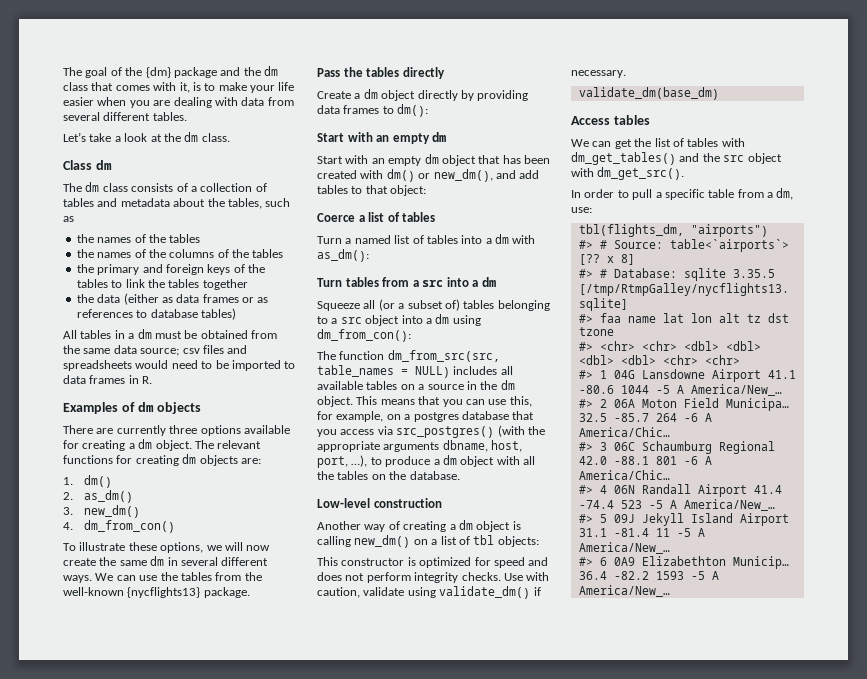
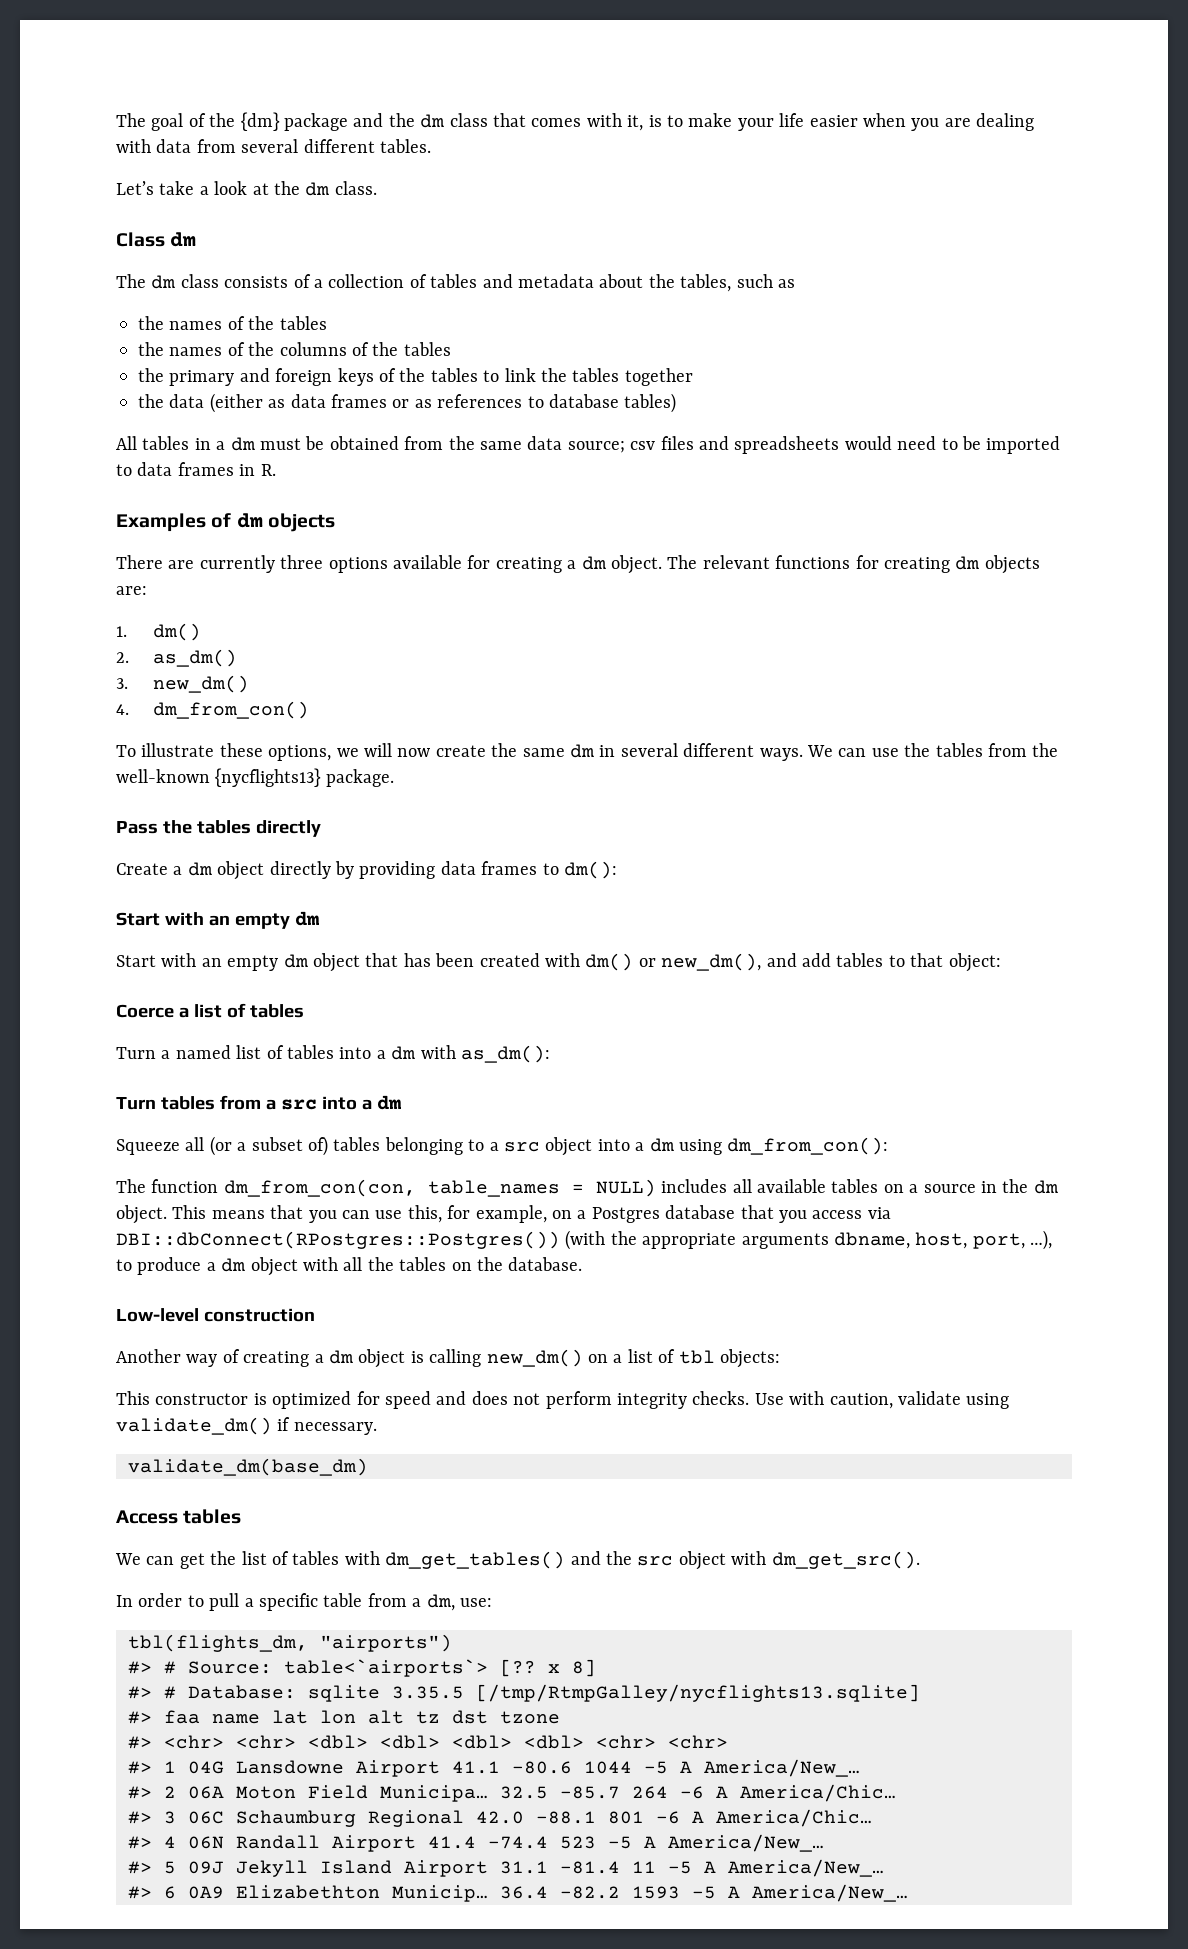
[387,350,500,362] dm_from_src(src, -> [223,1179,416,1197] dm_from_con(con,
[413,412,459,422] postgres -> [591,1207,660,1223] Postgres
[396,426,495,438] src_postgres() -> [116,1231,560,1249] DBI::dbConnect(RPostgres::Postgres())

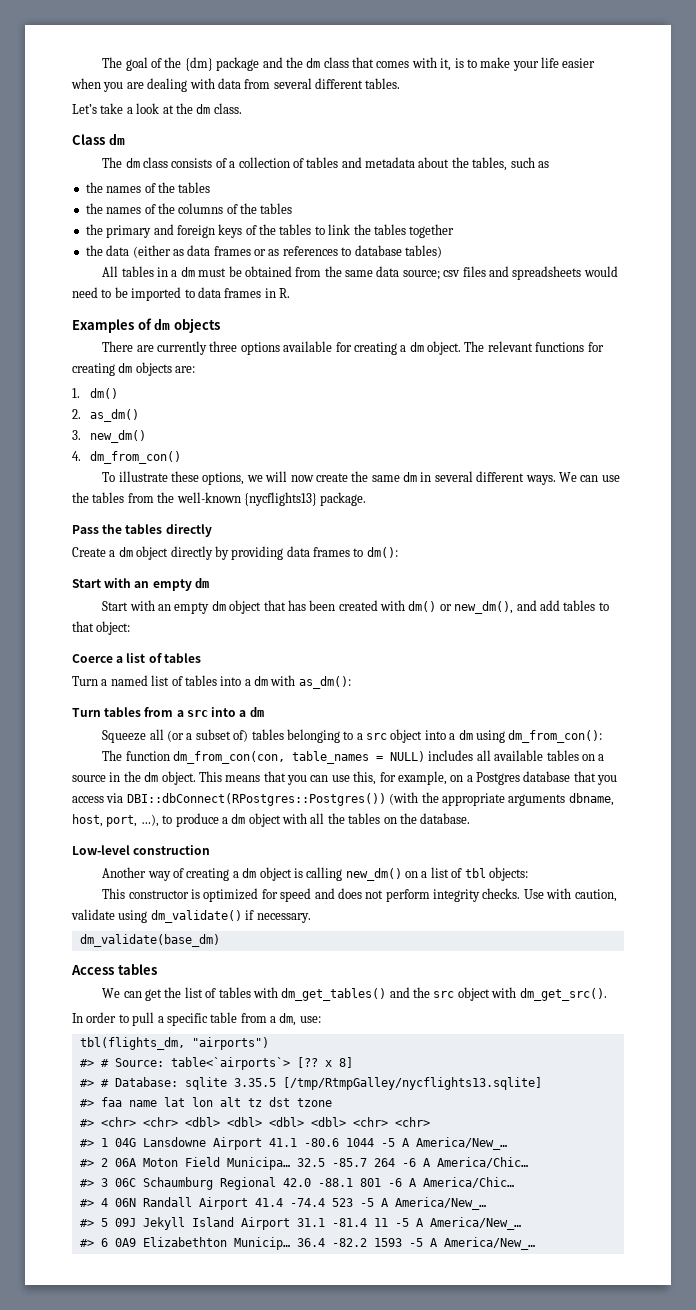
[116,1417,272,1435] validate_dm() -> [150,910,242,923] dm_validate()
[128,1458,368,1476] validate_dm(base_dm) -> [79,934,220,947] dm_validate(base_dm)

